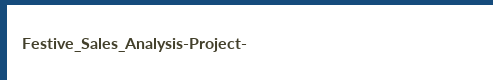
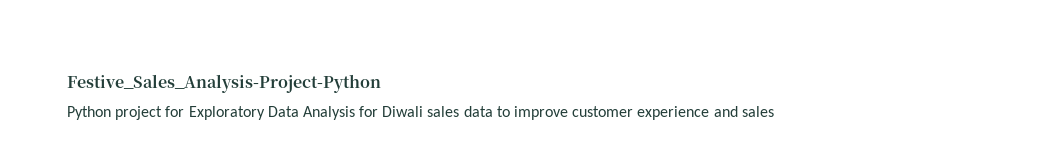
[22,38,247,52] Festive_Sales_Analysis-Project- -> [67,74,381,93] [67,106,774,120] Festive_Sales_Analysis-Project-Python // Python project for Exploratory Data Analysis for Diwali sales data to improve customer experience and sales

